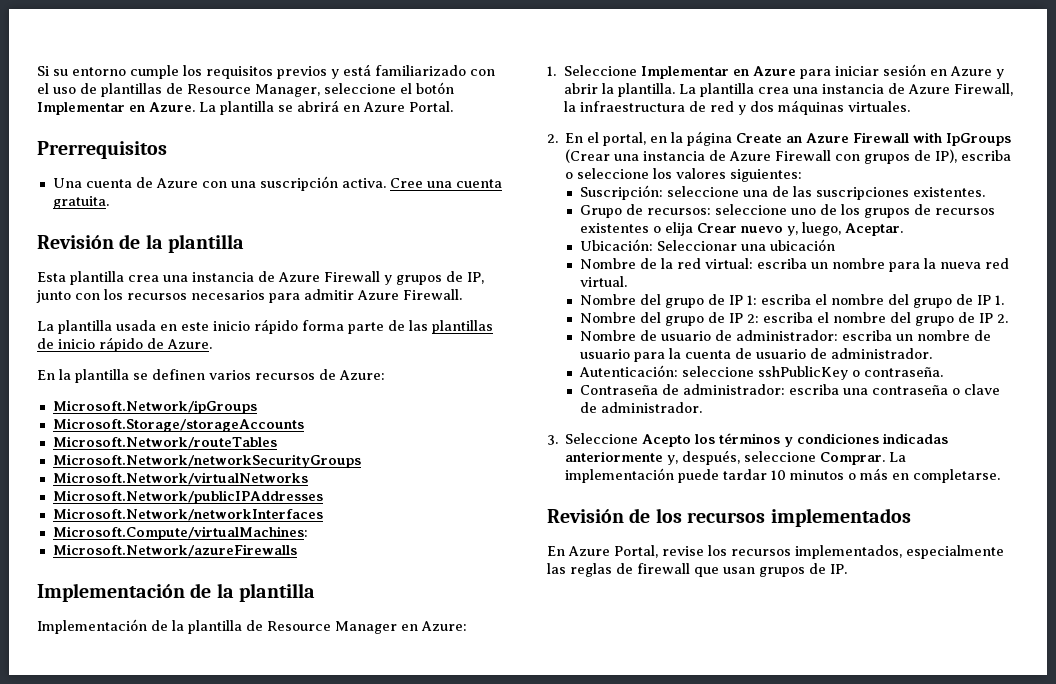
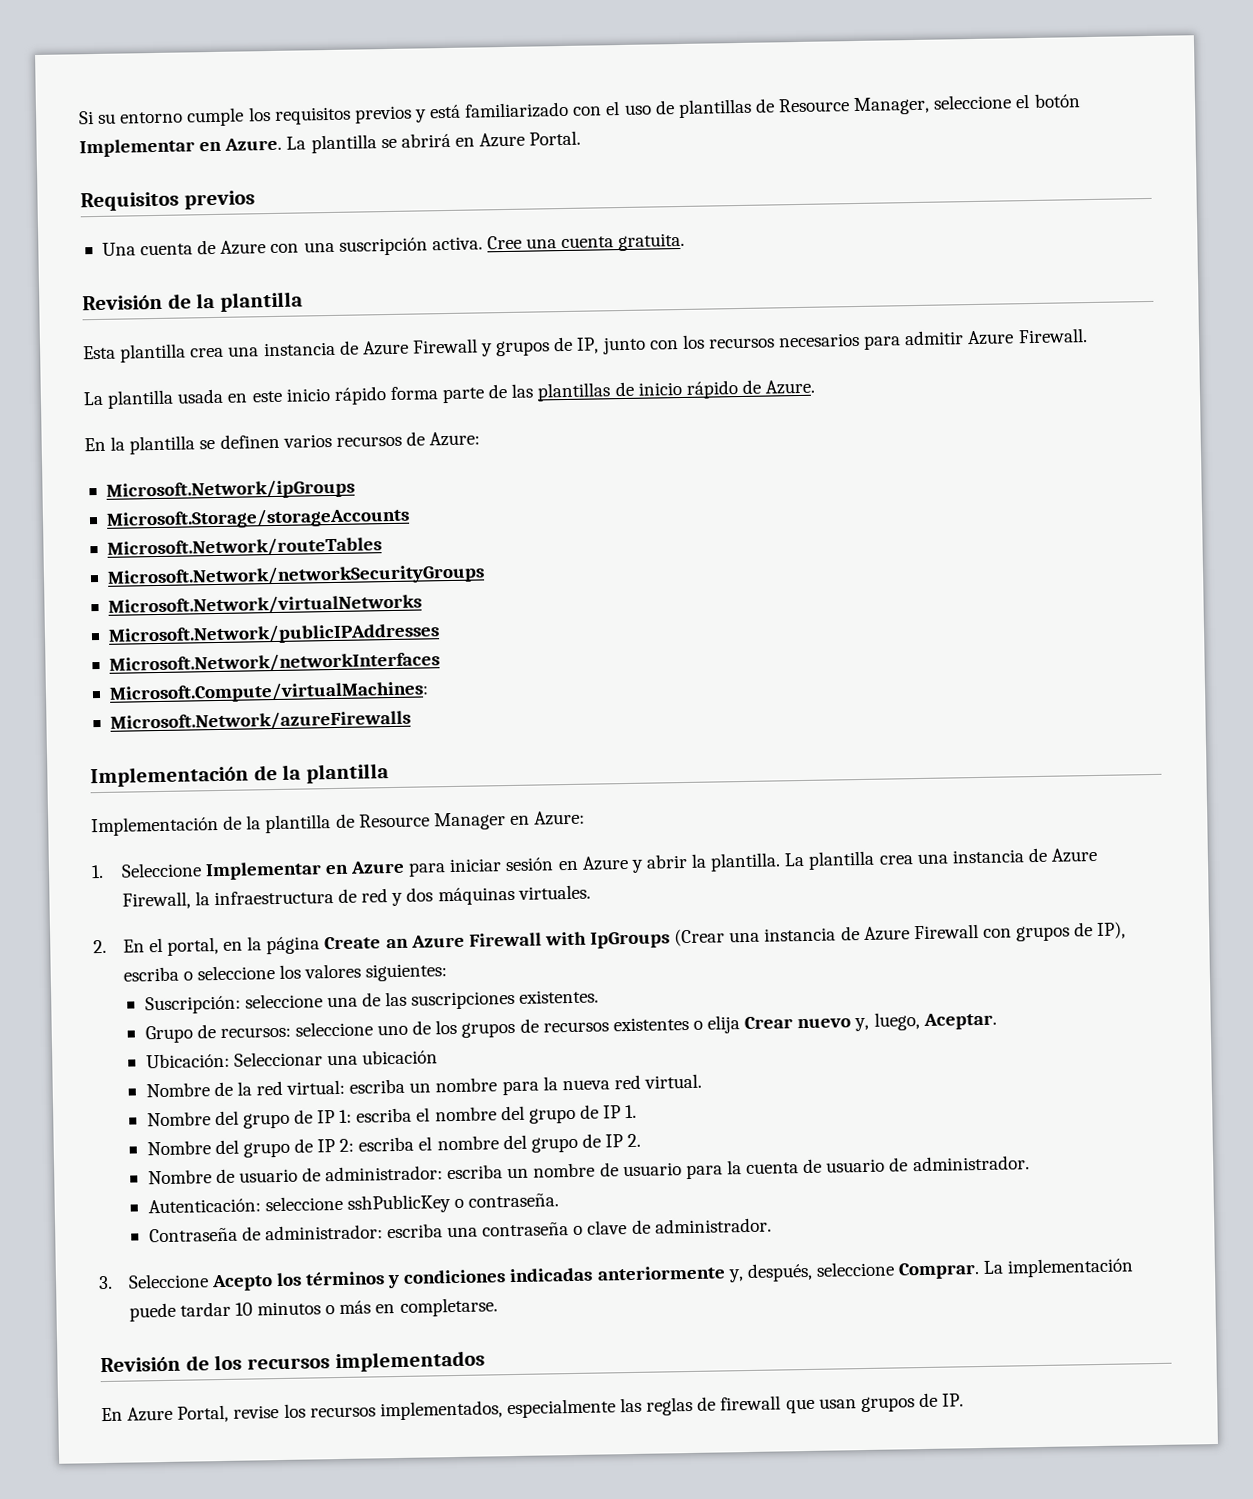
[37,141,167,159] Prerrequisitos -> [80,190,255,212] Requisitos previos

